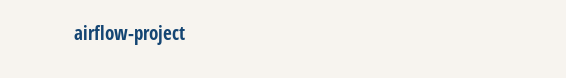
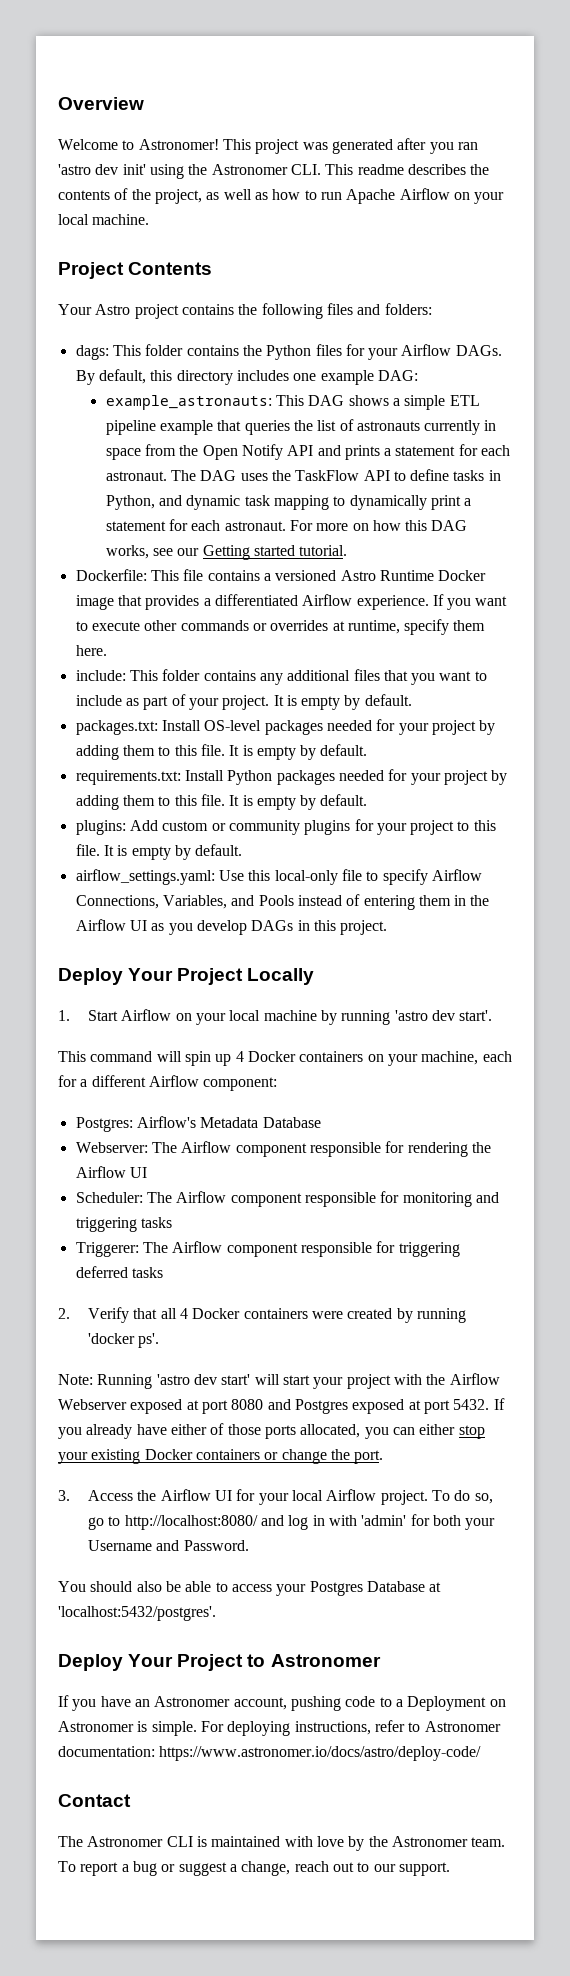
[74,25,185,45] airflow-project -> [58,97,144,110] [58,138,478,154] [58,164,490,179] [58,188,505,204] [58,214,150,225] [58,262,213,279] [58,303,432,319] [75,344,502,360] [75,369,418,385] [105,395,480,410] [105,419,497,435] [105,444,511,460] [105,469,501,481] [105,495,472,510] [105,519,468,531] [105,545,348,560] [75,569,487,581] [75,594,508,610] [75,619,486,635] [75,645,107,656] [75,669,487,685] [75,694,412,710] [75,719,496,735] [75,744,368,760] [75,769,508,785] [75,794,368,810] [75,819,496,835] [75,844,243,860] [75,869,482,885] [75,894,490,910] [75,919,388,935] [58,968,315,985] [58,1009,493,1025] [58,1051,512,1066] [58,1075,278,1091] [75,1116,321,1132] [75,1141,491,1157] [75,1166,147,1178] [75,1191,499,1207] [75,1217,172,1232] [75,1241,460,1257] [75,1266,163,1278] [58,1307,466,1323] [87,1333,160,1348] [58,1373,500,1389] [58,1398,505,1414] [58,1423,485,1439] [58,1449,384,1464] [58,1489,493,1505] [87,1514,496,1530] [87,1540,249,1551] [58,1581,442,1596] [58,1606,216,1621] [58,1654,381,1671] [58,1695,506,1711] [58,1720,501,1736] [58,1746,482,1761] [58,1794,131,1807] [58,1836,506,1851] [58,1861,450,1876] Overview // Welcome to Astronomer! This project was generated after you ran 'astro dev init' using the Astronomer CLI. This readme describes the contents of the project, as well as how to run Apache Airflow on your local machine. // Project Contents // Your Astro project contains the following files and folders: // dags: This folder contains the Python files for your Airflow DAGs. By default, this directory includes one example DAG: // example_astronauts: This DAG shows a simple ETL pipeline example that queries the list of astronauts currently in space from the Open Notify API and prints a statement for each astronaut. The DAG uses the TaskFlow API to define tasks in Python, and dynamic task mapping to dynamically print a statement for each astronaut. For more on how this DAG works, see our Getting started tutorial. // Dockerfile: This file contains a versioned Astro Runtime Docker image that provides a differentiated Airflow experience. If you want to execute other commands or overrides at runtime, specify them here. // include: This folder contains any additional files that you want to include as part of your project. It is empty by default. // packages.txt: Install OS-level packages needed for your project by adding them to this file. It is empty by default. // requirements.txt: Install Python packages needed for your project by adding them to this file. It is empty by default. // plugins: Add custom or community plugins for your project to this file. It is empty by default. // airflow_settings.yaml: Use this local-only file to specify Airflow Connections, Variables, and Pools instead of entering them in the Airflow UI as you develop DAGs in this project. // Deploy Your Project Locally // 1. Start Airflow on your local machine by running 'astro dev start'. // This command will spin up 4 Docker containers on your machine, each for a different Airflow component: // Postgres: Airflow's Metadata Database // Webserver: The Airflow component responsible for rendering the Airflow UI // Scheduler: The Airflow component responsible for monitoring and triggering tasks // Triggerer: The Airflow component responsible for triggering deferred tasks // 2. Verify that all 4 Docker containers were created by running 'docker ps'. // Note: Running 'astro dev start' will start your project with the Airflow Webserver exposed at port 8080 and Postgres exposed at port 5432. If you already have either of those ports allocated, you can either stop your existing Docker containers or change the port. // 3. Access the Airflow UI for your local Airflow project. To do so, go to http://localhost:8080/ and log in with 'admin' for both your Username and Password. // You should also be able to access your Postgres Database at 'localhost:5432/postgres'. // Deploy Your Project to Astronomer // If you have an Astronomer account, pushing code to a Deployment on Astronomer is simple. For deploying instructions, refer to Astronomer documentation: https://www.astronomer.io/docs/astro/deploy-code/ // Contact // The Astronomer CLI is maintained with love by the Astronomer team. To report a bug or suggest a change, reach out to our support.

